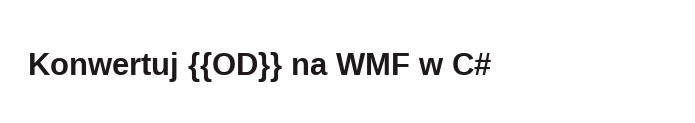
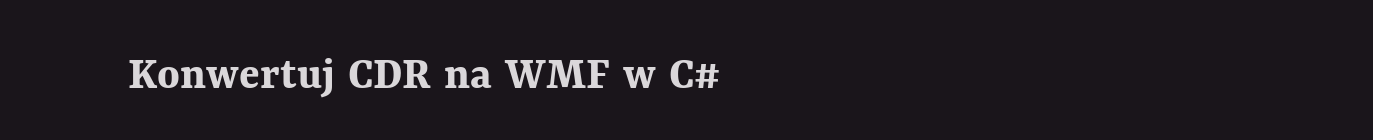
[188,52,282,82] {{OD}} -> [347,60,431,88] CDR

